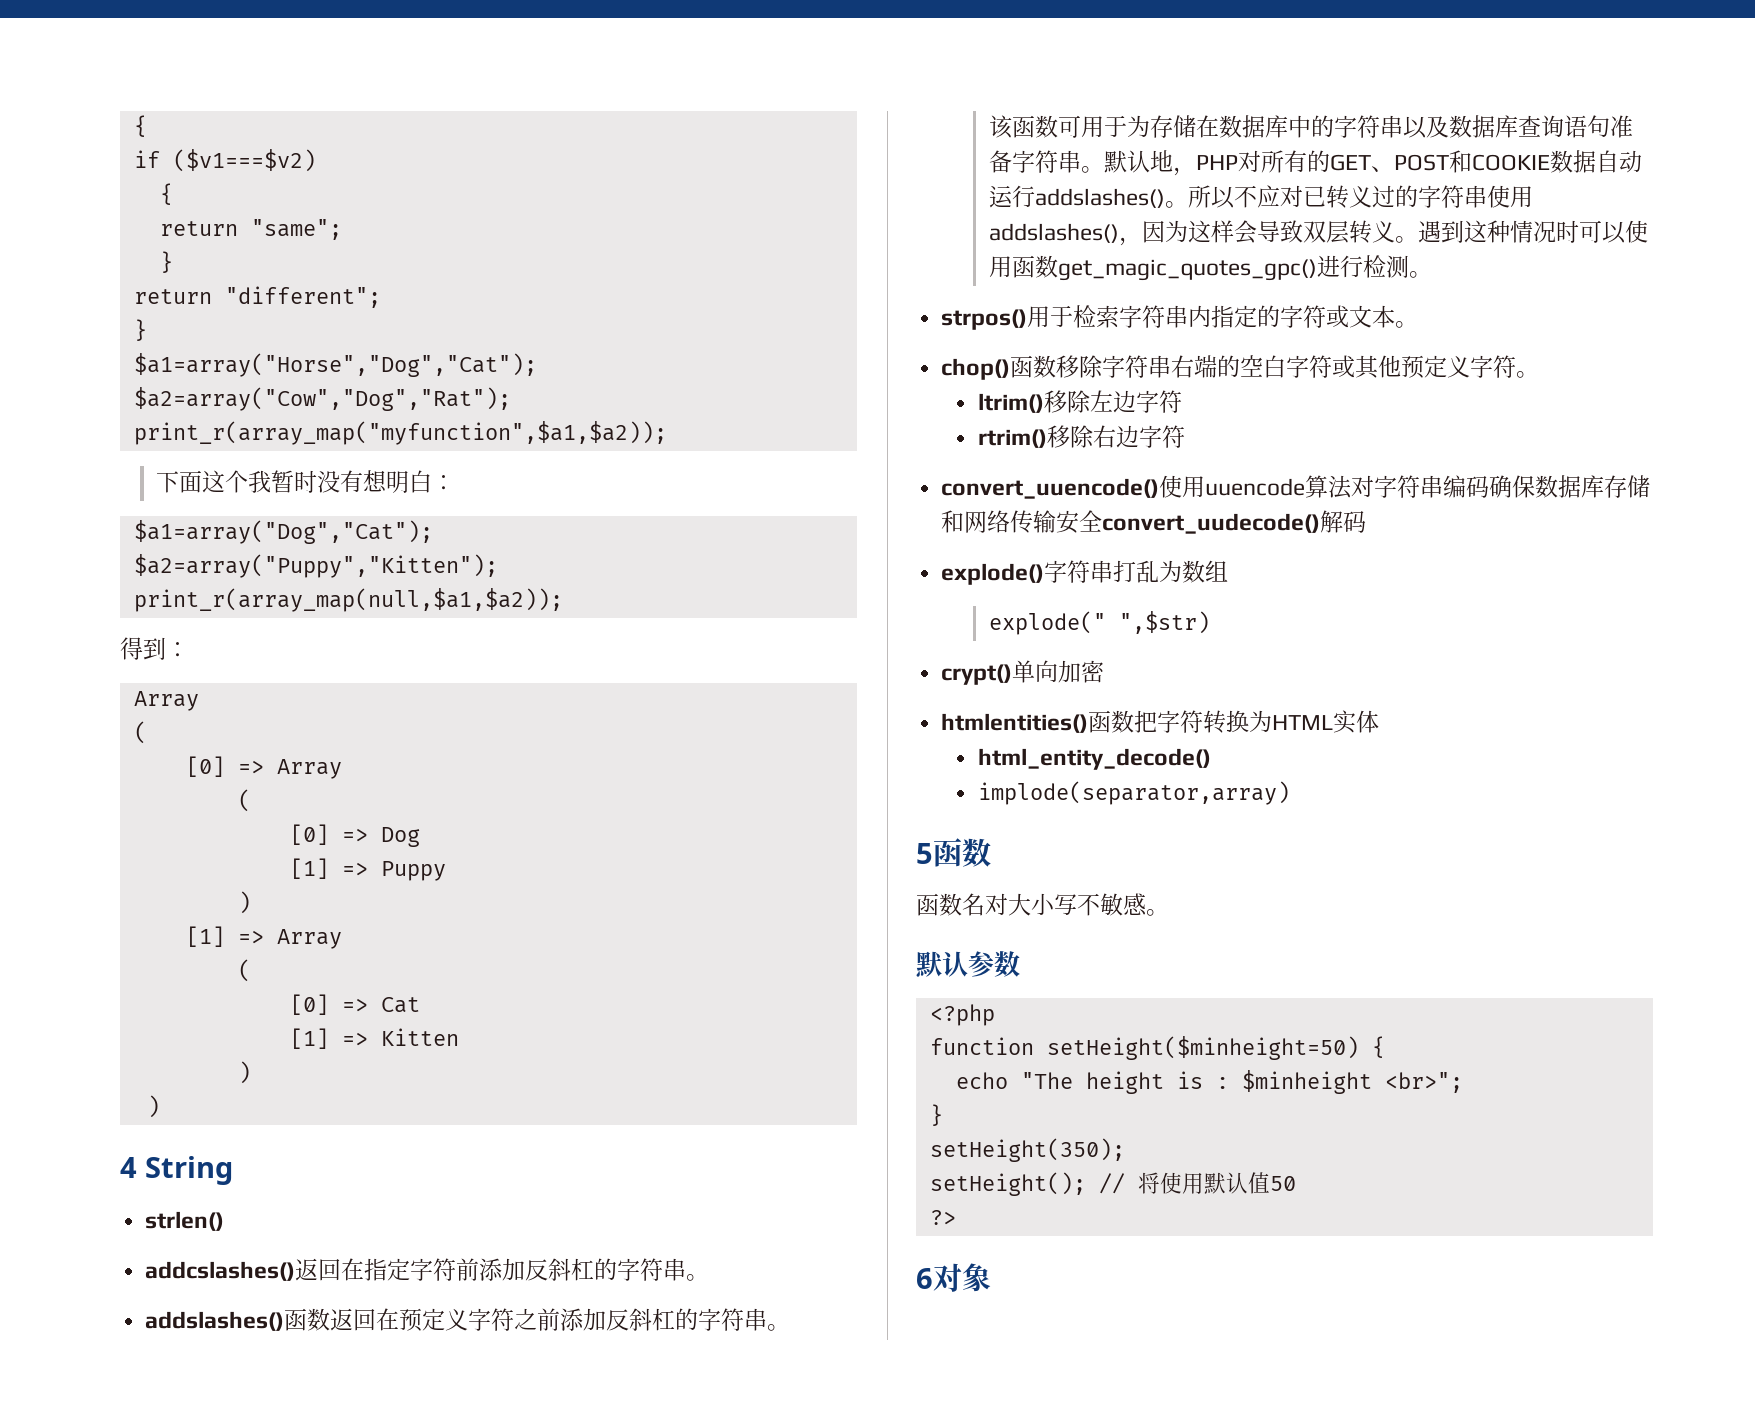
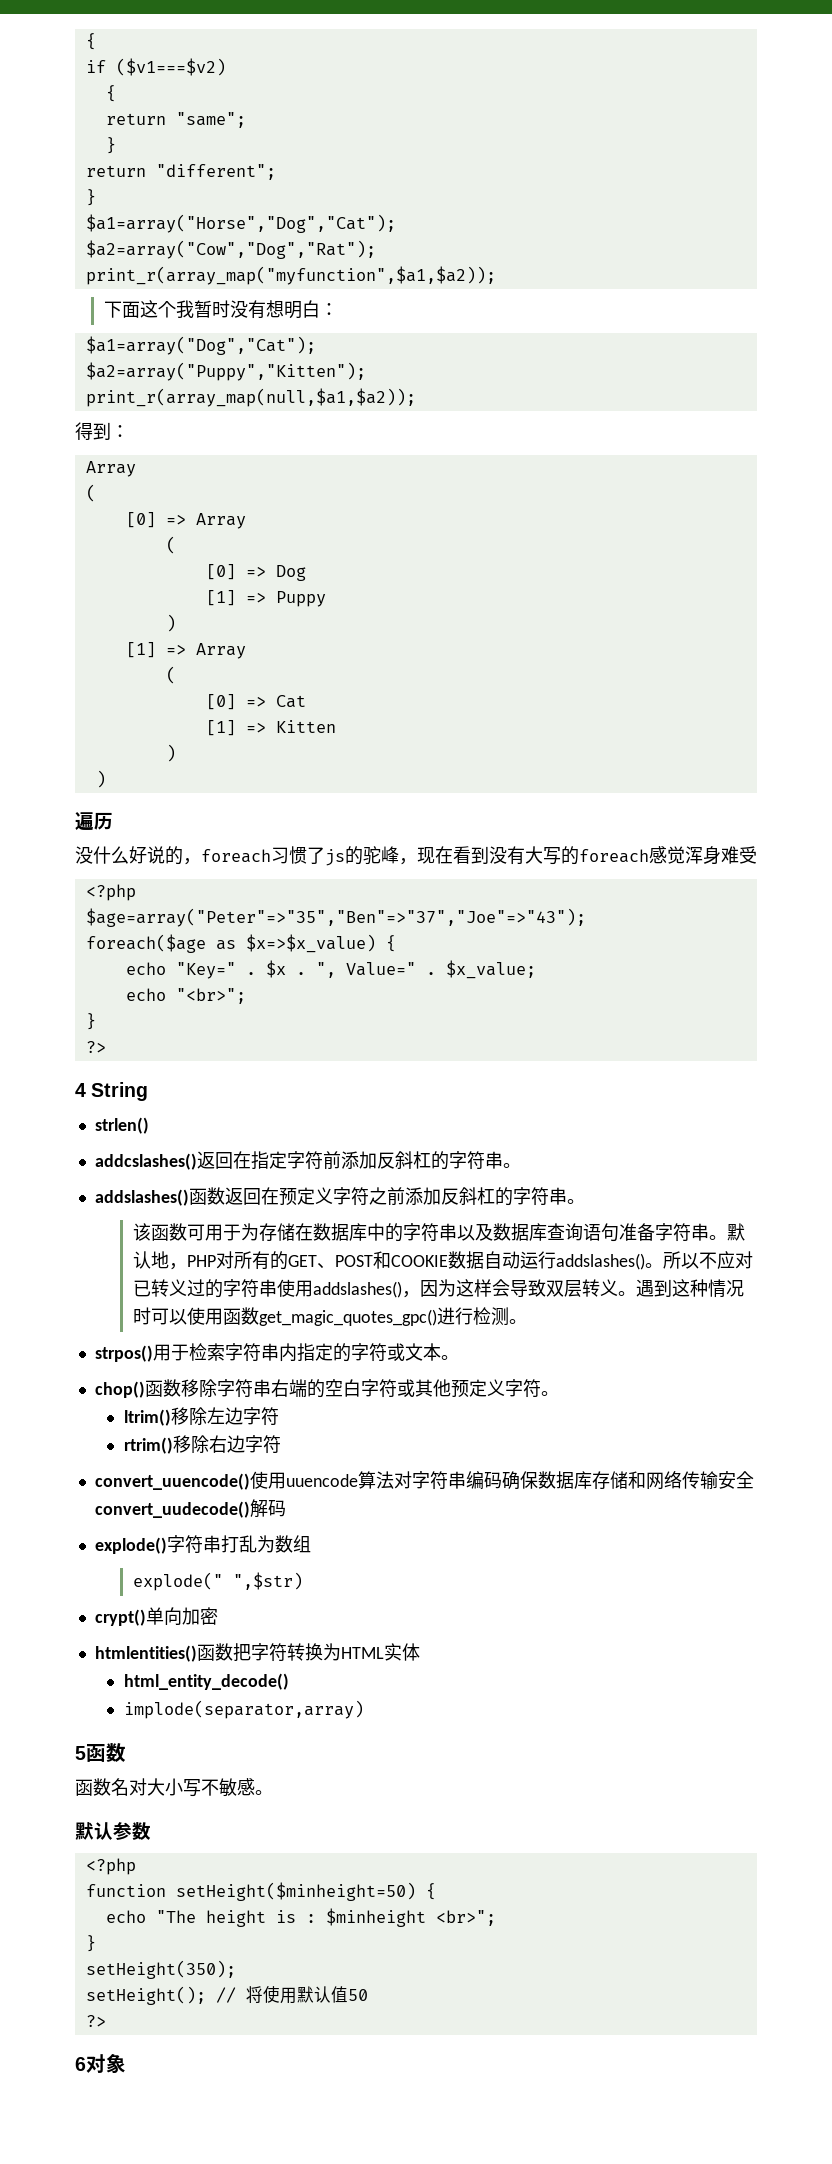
(160, 1106) none -> [75,812,113,831] [75,846,757,866] [85,884,136,901] [85,908,586,927] [85,934,396,953] [125,960,536,979] [125,988,246,1004] [85,1013,96,1030] [85,1041,106,1053] // 遍历 // 没什么好说的，foreach习惯了js的驼峰，现在看到没有大写的foreach感觉浑身难受 // <?php // $age=array("Peter"=>"35","Ben"=>"37","Joe"=>"43"); // foreach($age as $x=>$x_value) { // echo "Key=" . $x . ", Value=" . $x_value; // echo "<br>"; // } // ?>

